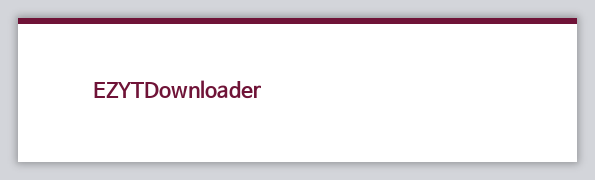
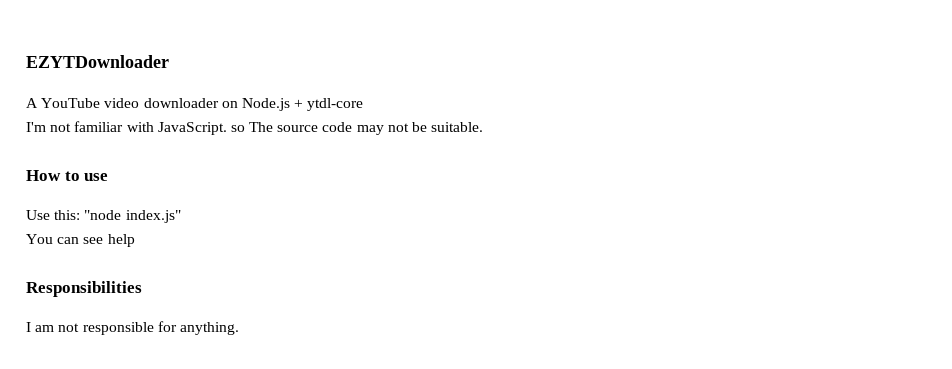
(261, 89) none -> [26,98,364,111] [26,121,484,135] [26,170,109,181] [26,210,181,223] [26,234,135,247] [26,281,142,297] [26,321,239,335] // A YouTube video downloader on Node.js + ytdl-core // I'm not familiar with JavaScript. so The source code may not be suitable. // How to use // Use this: "node index.js" // You can see help // Responsibilities // I am not responsible for anything.

